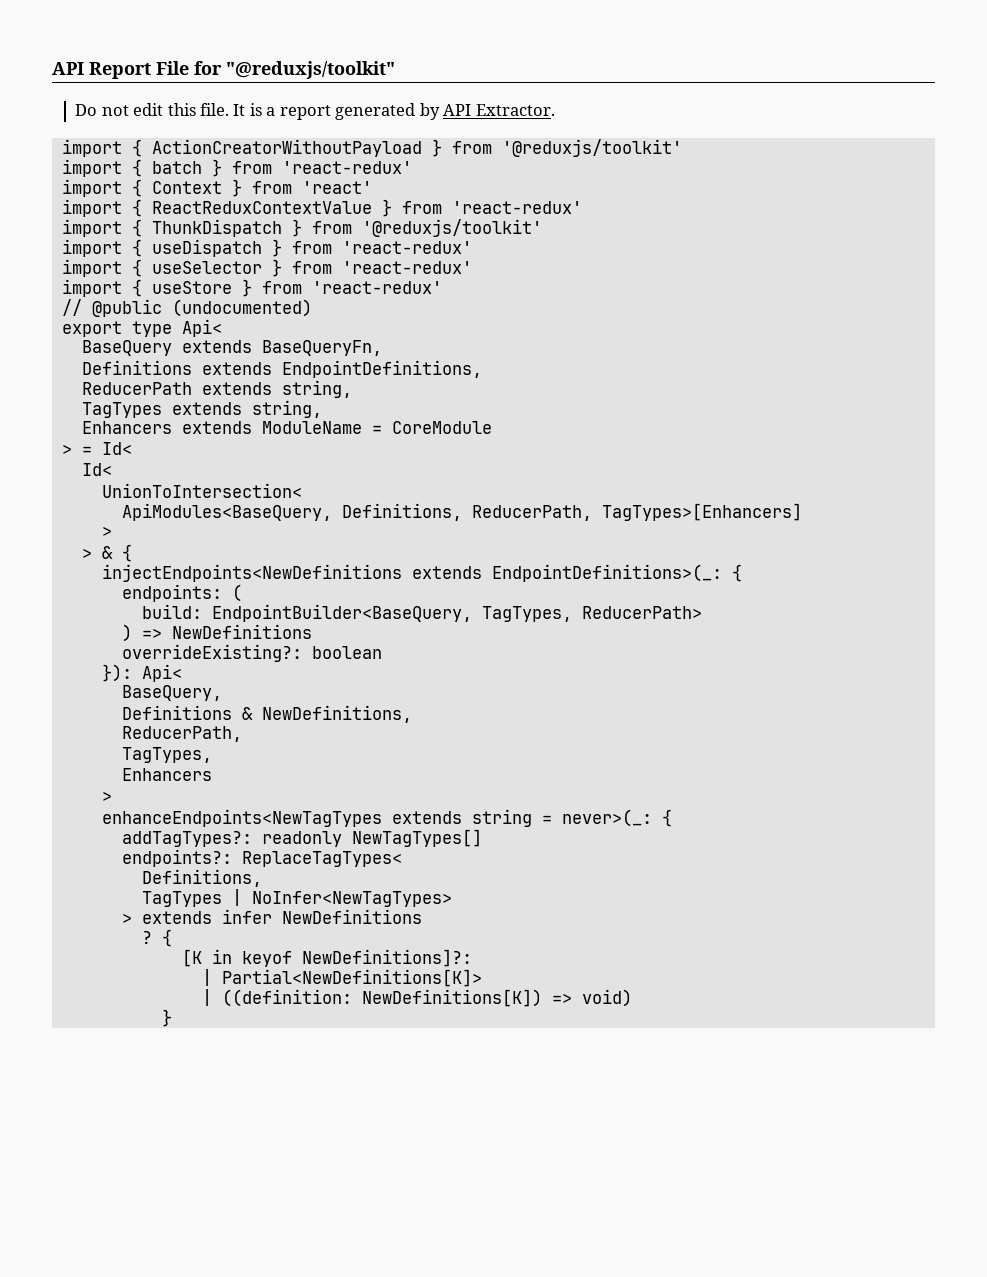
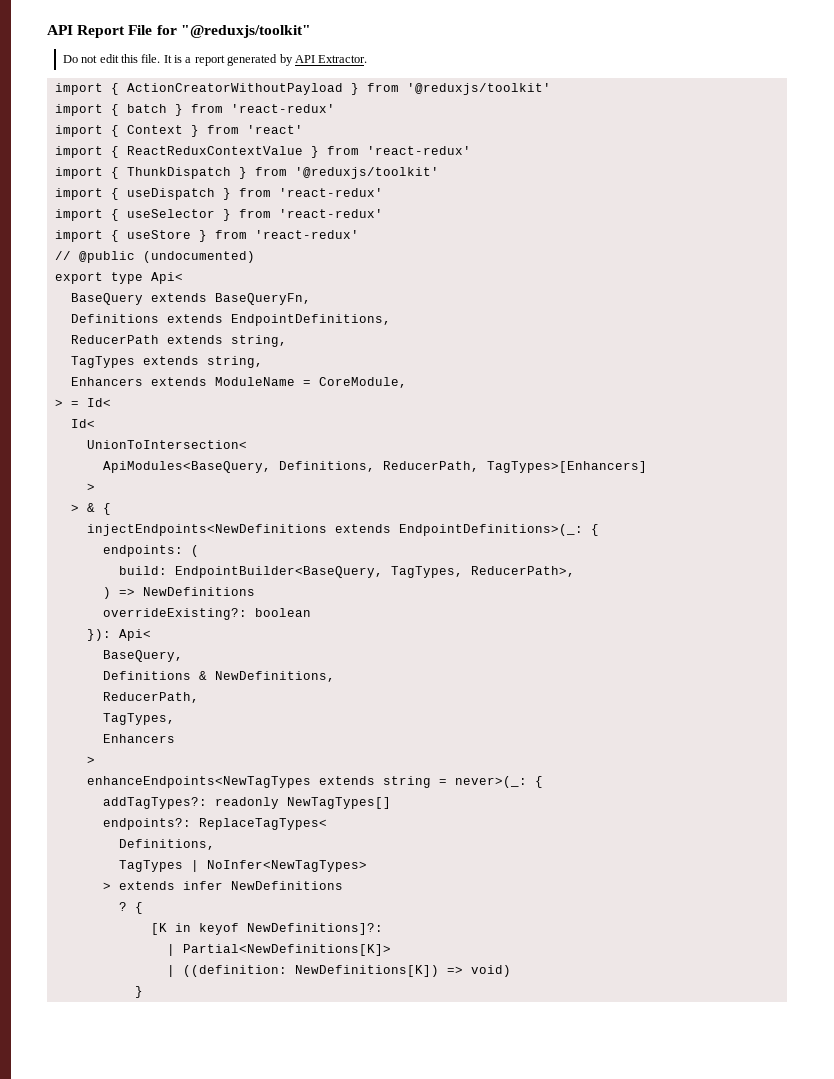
[391,421,492,434] CoreModule -> [318,377,407,388] CoreModule,
[581,606,702,619] ReducerPath> -> [470,566,575,577] ReducerPath>,

